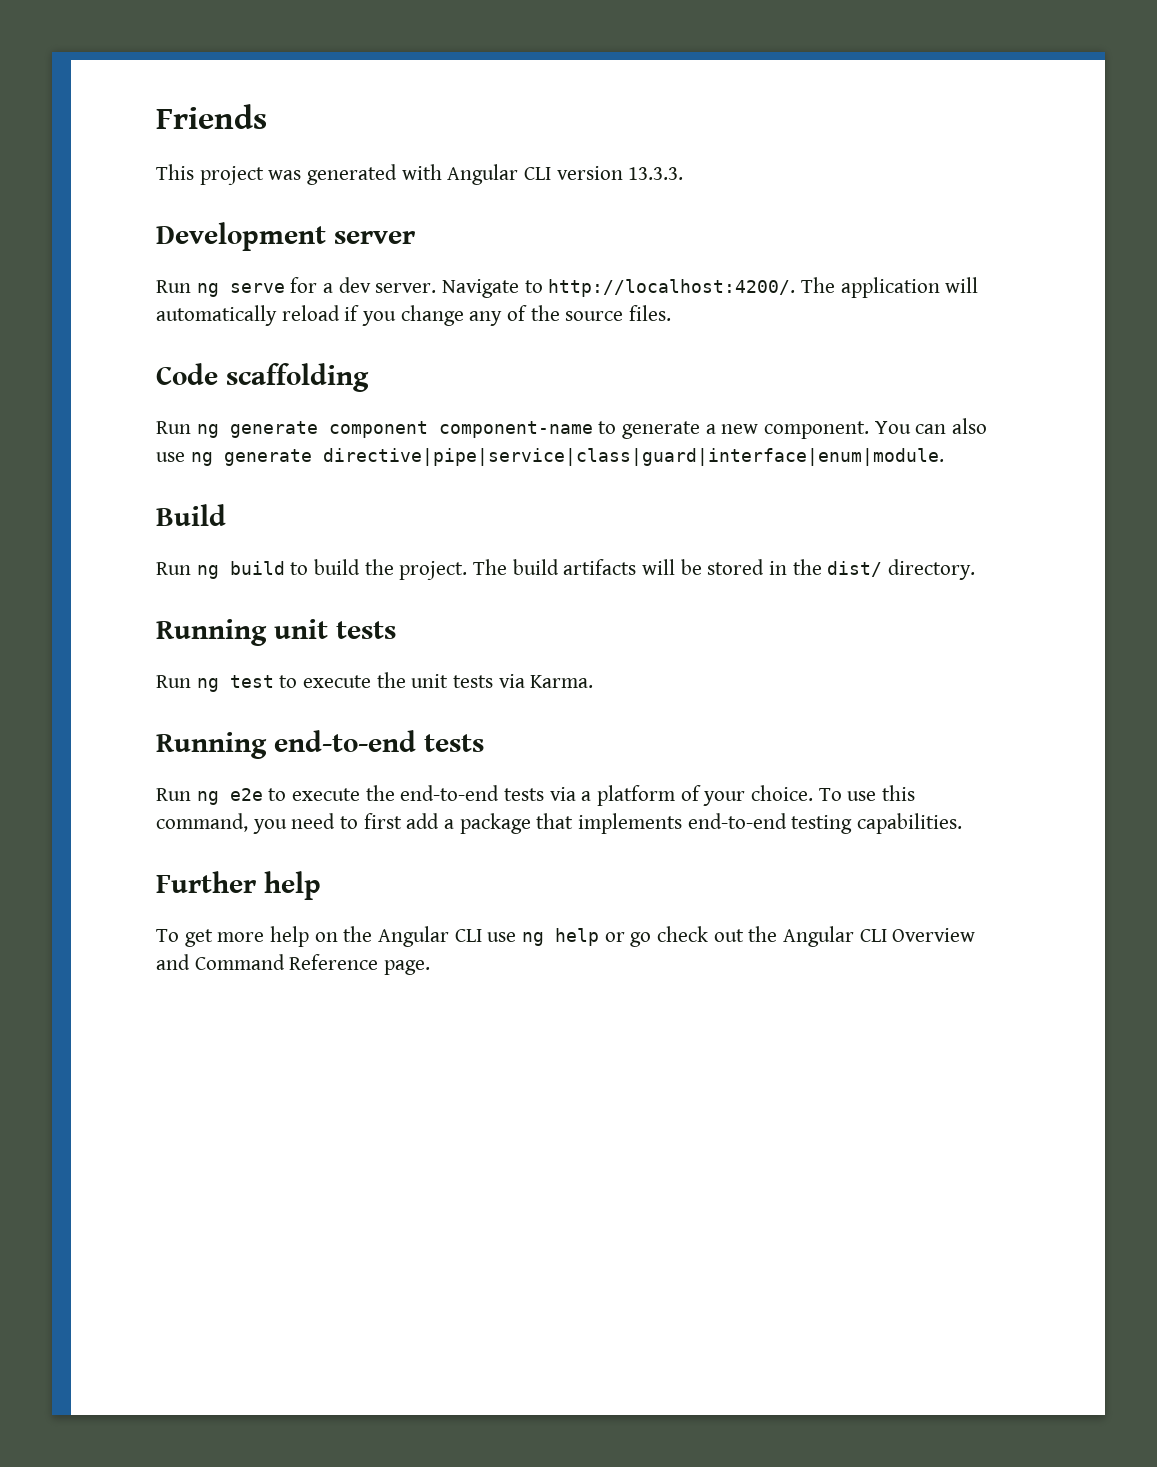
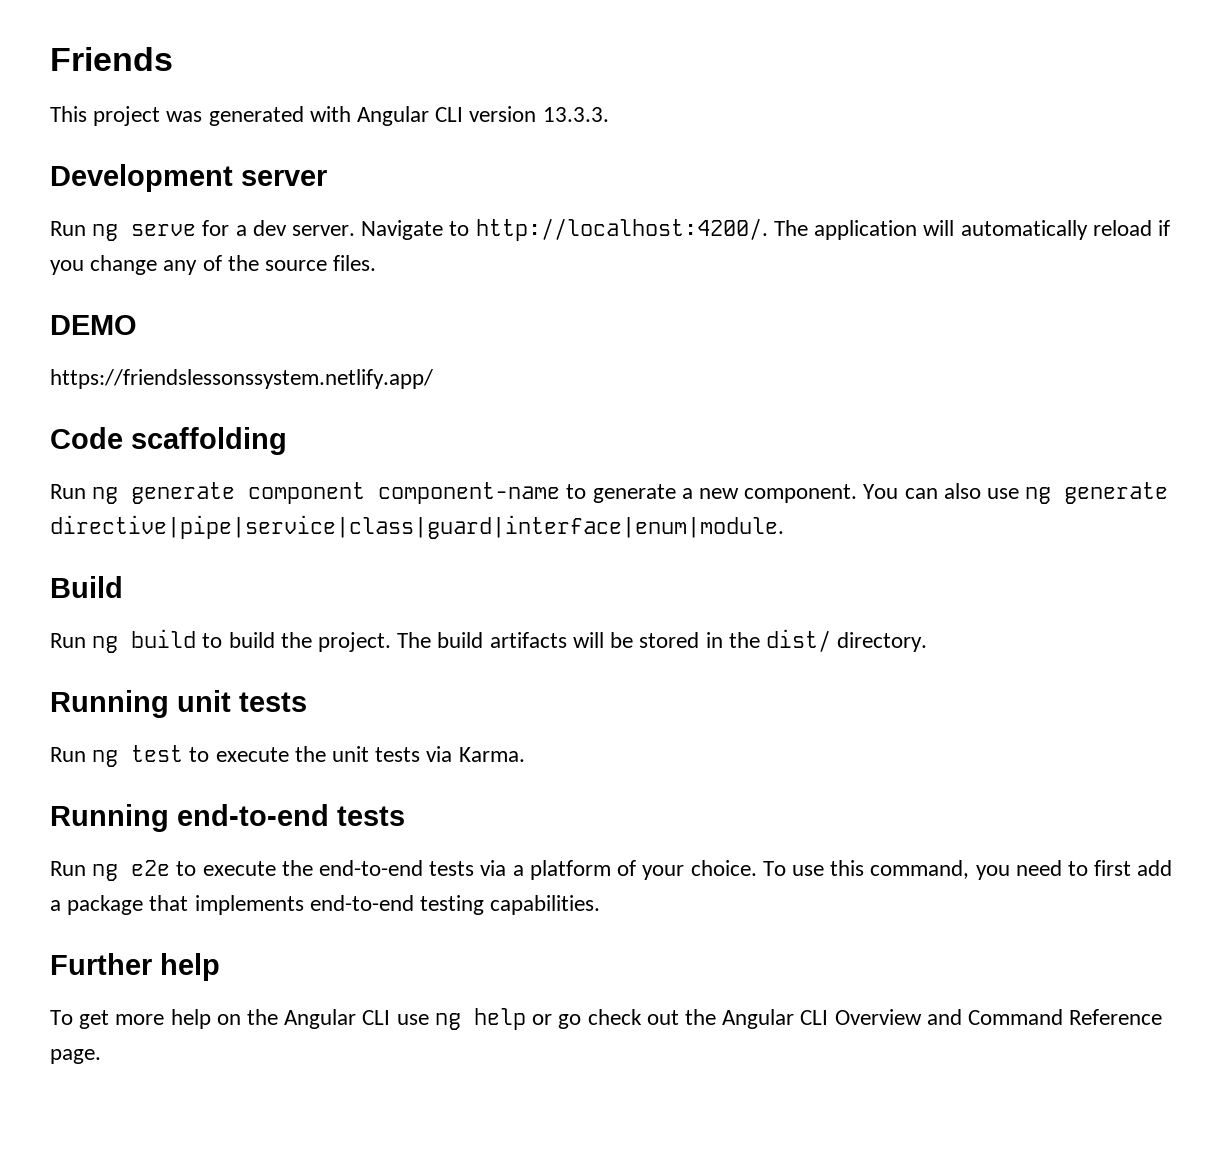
(672, 313) none -> [50,315,137,335] [50,369,433,389] // DEMO // https://friendslessonssystem.netlify.app/

